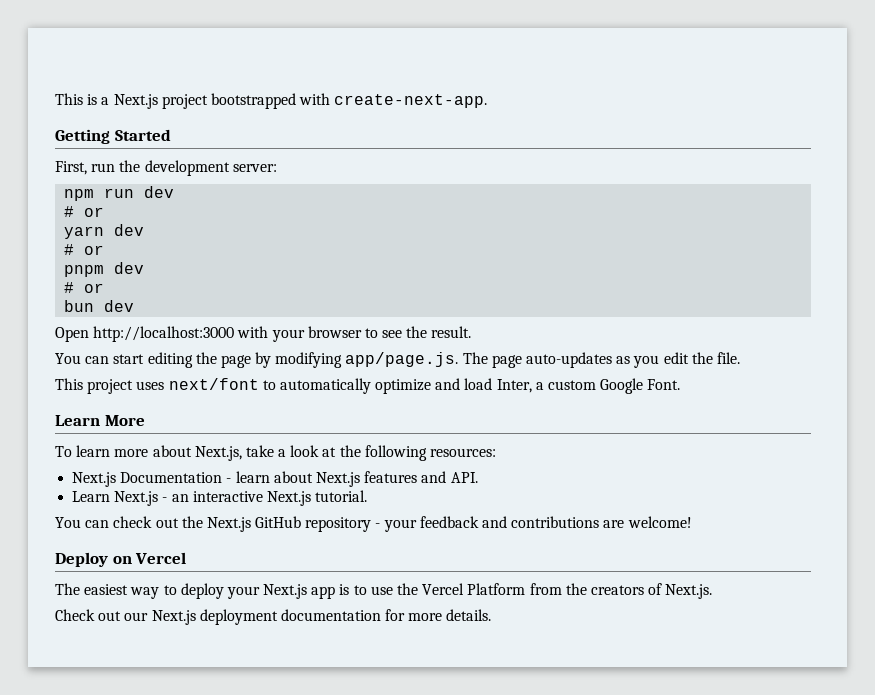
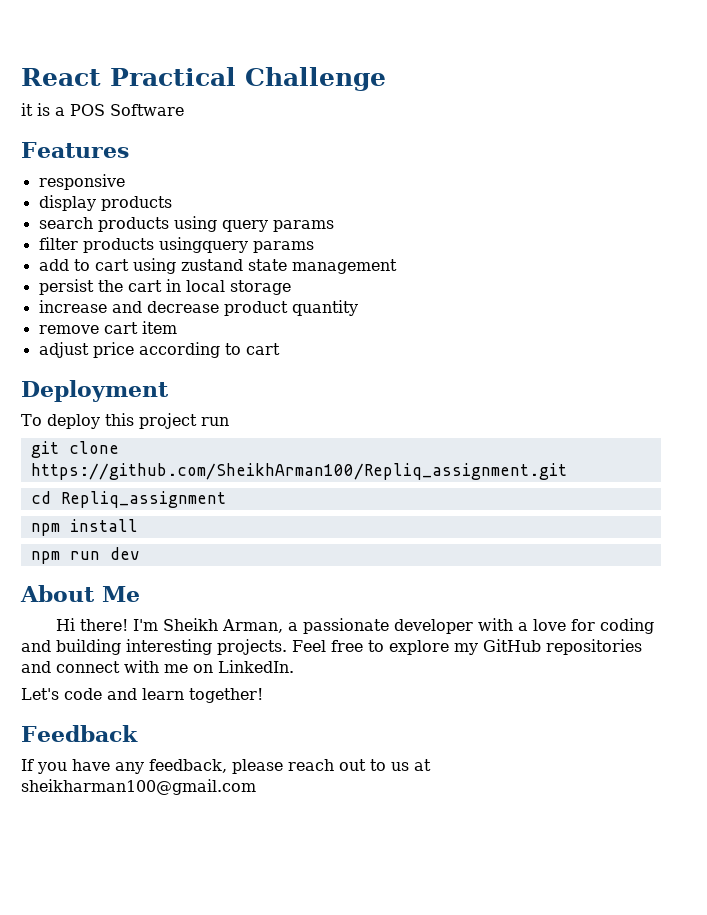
[55,93,488,109] [55,129,171,144] [55,160,277,176] [64,186,175,201] [64,206,105,217] [64,224,145,239] [64,244,105,255] [64,262,145,277] [64,282,105,293] [64,300,135,312] [55,326,472,342] [55,352,740,368] [55,378,681,394] [55,415,145,426] [55,445,497,461] [72,471,478,487] [72,490,368,506] [55,516,692,532] [55,552,187,567] [55,583,713,599] [55,609,492,625] This is a Next.js project bootstrapped with create-next-app. // Getting Started // First, run the development server: // npm run dev // # or // yarn dev // # or // pnpm dev // # or // bun dev // Open http://localhost:3000 with your browser to see the result. // You can start editing the page by modifying app/page.js. The page auto-updates as you edit the file. // This project uses next/font to automatically optimize and load Inter, a custom Google Font. // Learn More // To learn more about Next.js, take a look at the following resources: // Next.js Documentation - learn about Next.js features and API. // Learn Next.js - an interactive Next.js tutorial. // You can check out the Next.js GitHub repository - your feedback and contributions are welcome! // Deploy on Vercel // The easiest way to deploy your Next.js app is to use the Vercel Platform from the creators of Next.js. // Check out our Next.js deployment documentation for more details. -> [21,67,386,91] [21,103,184,116] [21,142,129,158] [38,174,125,190] [38,195,172,211] [38,216,334,232] [38,237,314,253] [38,258,397,274] [38,279,291,295] [38,300,358,316] [38,321,177,334] [38,342,280,358] [21,380,169,402] [21,413,229,429] [30,441,119,458] [30,463,567,480] [30,491,226,508] [30,519,138,536] [30,547,140,564] [20,585,140,602] [55,618,654,634] [21,639,642,655] [21,660,294,673] [21,688,263,703] [21,725,138,742] [21,759,431,774] [21,779,256,795] React Practical Challenge // it is a POS Software // Features // responsive // display products // search products using query params // filter products usingquery params // add to cart using zustand state management // persist the cart in local storage // increase and decrease product quantity // remove cart item // adjust price according to cart // Deployment // To deploy this project run // git clone https://github.com/SheikhArman100/Repliq_assignment.git // cd Repliq_assignment // npm install // npm run dev // About Me // Hi there! I'm Sheikh Arman, a passionate developer with a love for coding and building interesting projects. Feel free to explore my GitHub repositories and connect with me on LinkedIn. // Let's code and learn together! // Feedback // If you have any feedback, please reach out to us at sheikharman100@gmail.com

